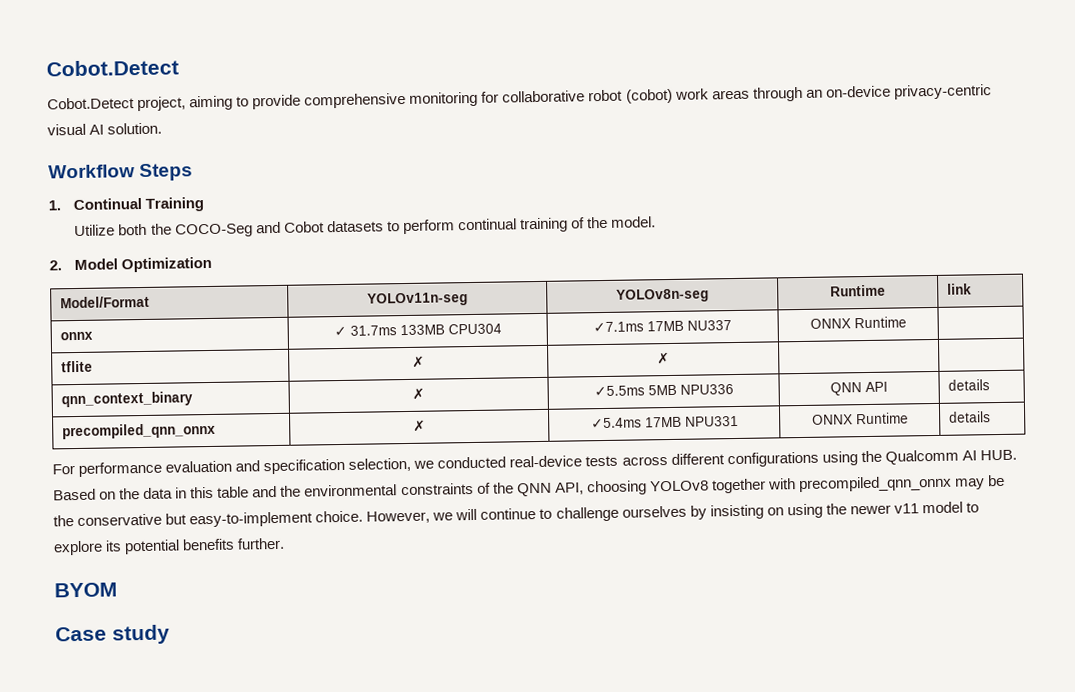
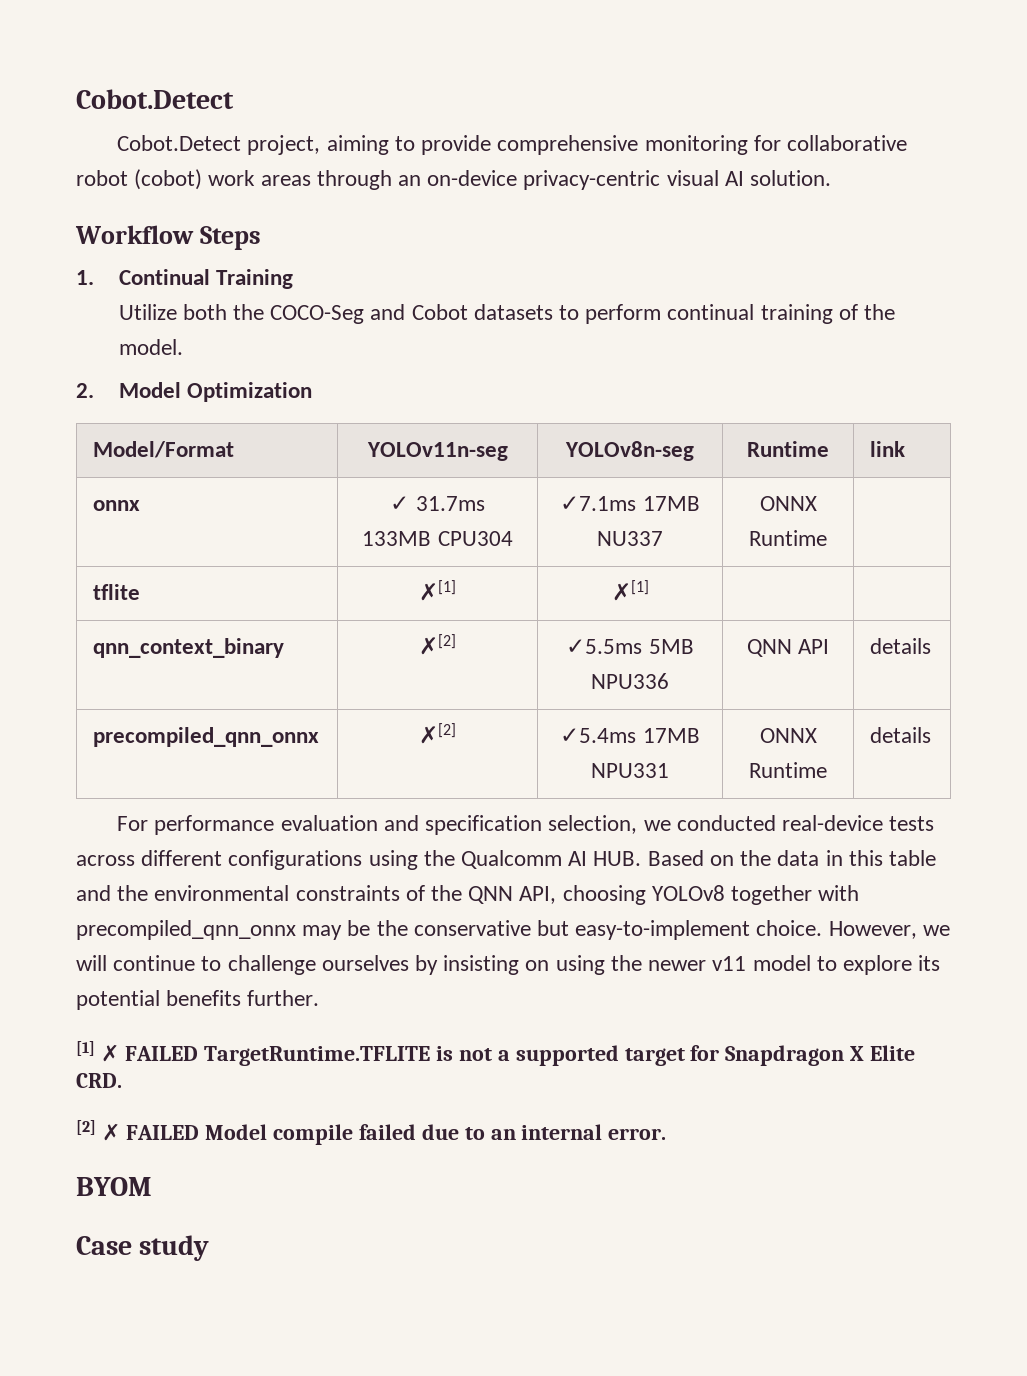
[412,355,425,368] [657,352,670,365] ✗ | ✗ -> [419,580,456,601] [611,580,649,601] ✗[1] | ✗[1]
[412,387,425,400] ✗ -> [419,634,456,655] ✗[2]
[413,419,426,432] ✗ -> [419,723,456,744] ✗[2]
(286, 543) none -> [76,1041,916,1066] [76,1073,122,1088] [76,1120,667,1145] // [1] ✗ FAILED TargetRuntime.TFLITE is not a supported target for Snapdragon X Elite CRD. // [2] ✗ FAILED Model compile failed due to an internal error.

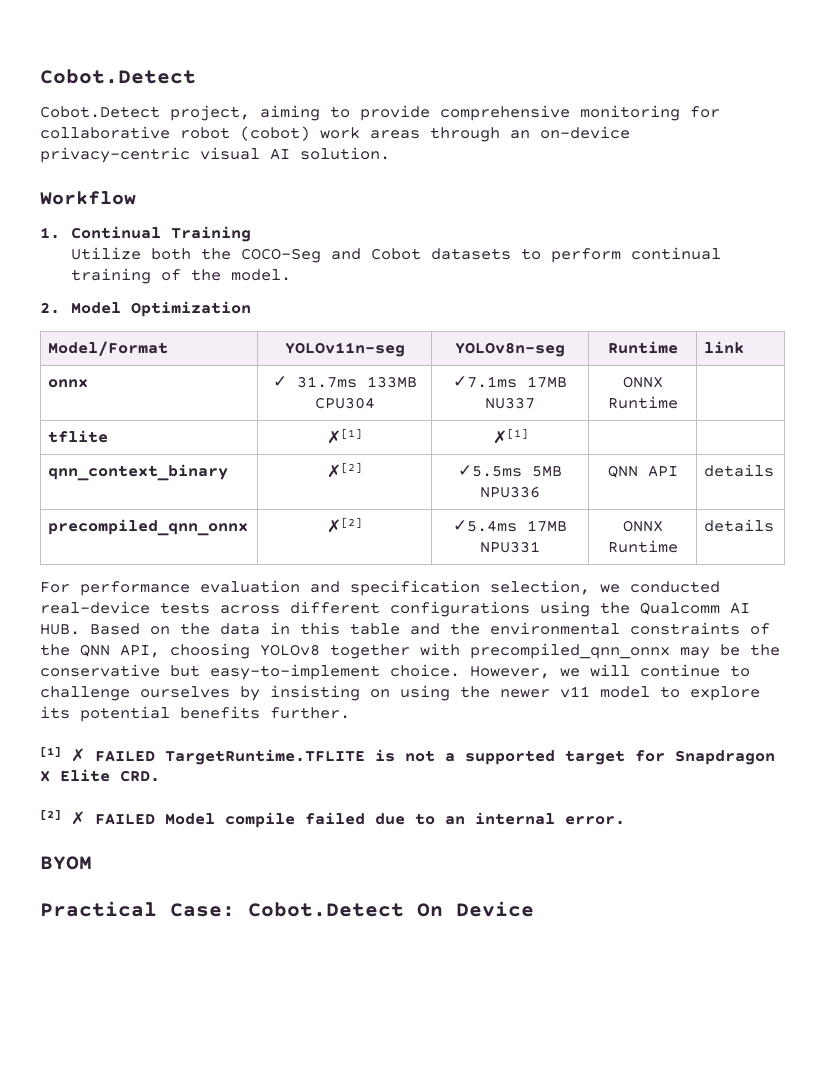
[199,226,261,250] Steps -> (136, 198) none
[76,1235,210,1261] Case study -> [40,901,534,917] Practical Case: Cobot.Detect On Device

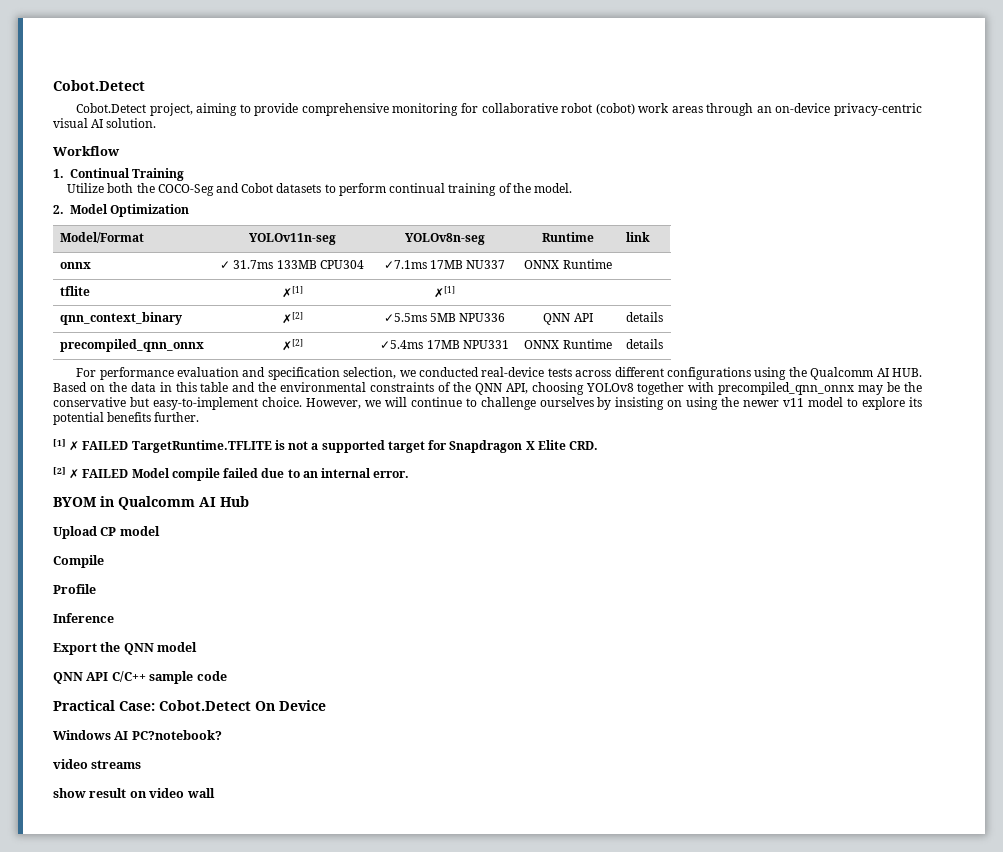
(92, 863) none -> [100,496,249,510] [53,526,160,539] [53,555,104,568] [53,584,96,594] [53,613,114,623] [53,642,198,655] [53,671,227,684] in Qualcomm AI Hub // Upload CP model // Compile // Profile // Inference // Export the QNN model // QNN API C/C++ sample code
(534, 909) none -> [53,730,222,740] [53,759,142,769] [53,788,215,798] // Windows AI PC?notebook? // video streams // show result on video wall

